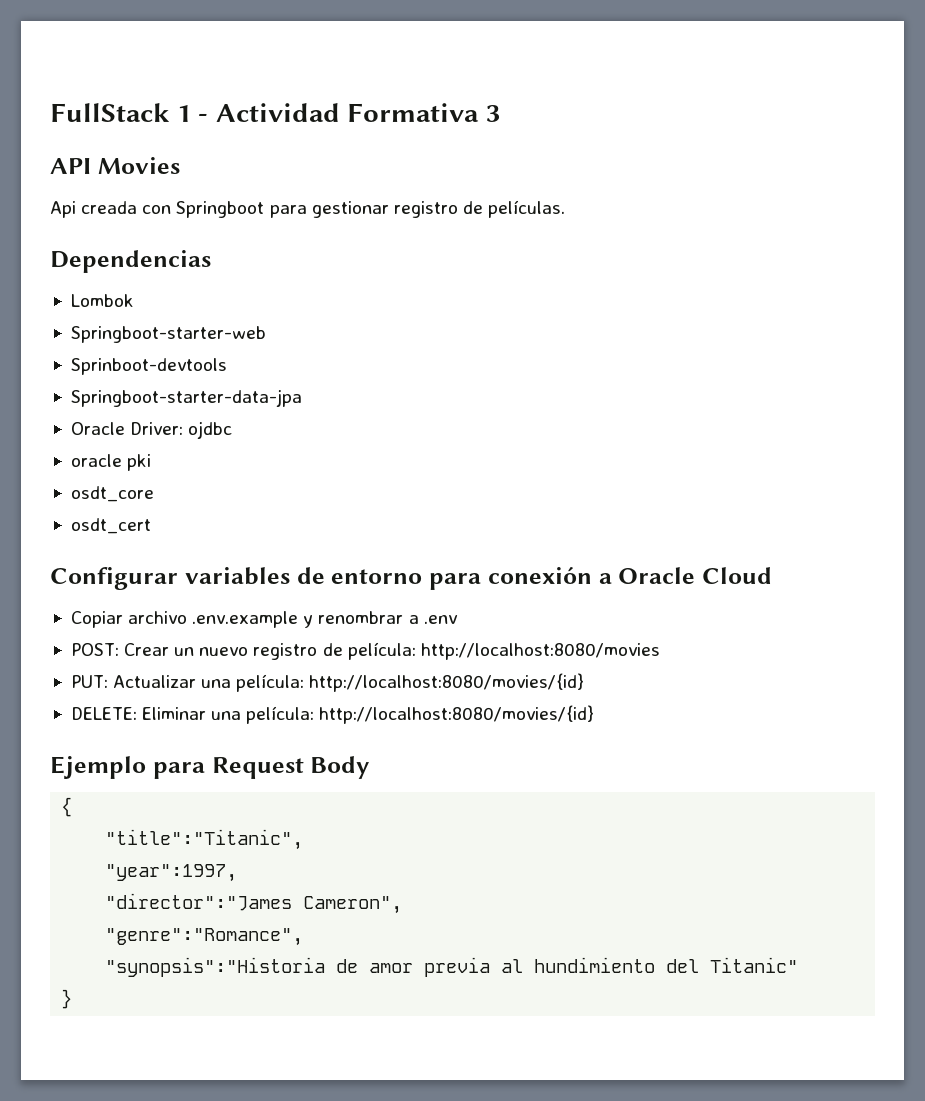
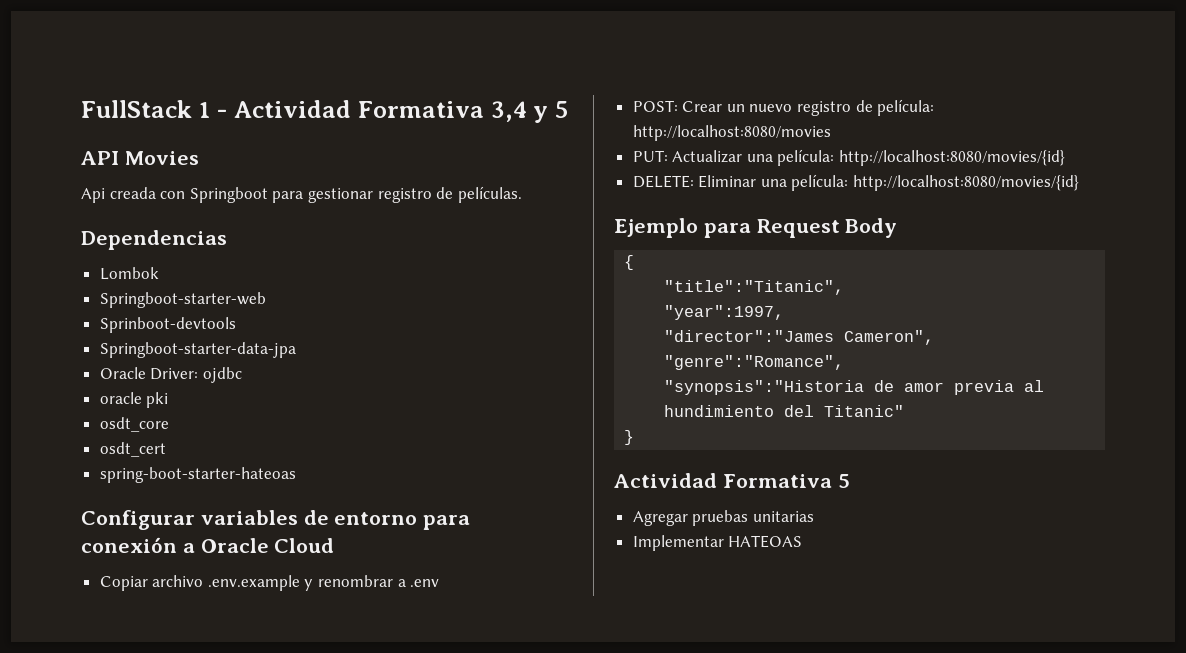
[485,105,500,122] 3 -> [490,101,569,123] 3,4 y 5
(151, 526) none -> [99,467,296,483] // spring-boot-starter-hateoas
(73, 999) none -> [614,473,850,488] [632,510,814,526] [632,535,803,551] // Actividad Formativa 5 // Agregar pruebas unitarias // Implementar HATEOAS

